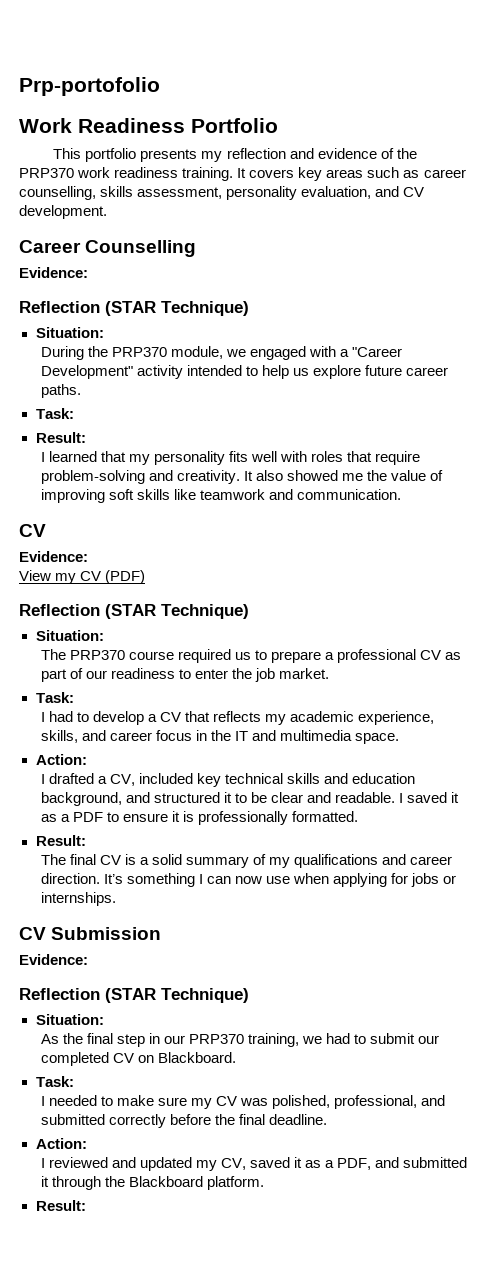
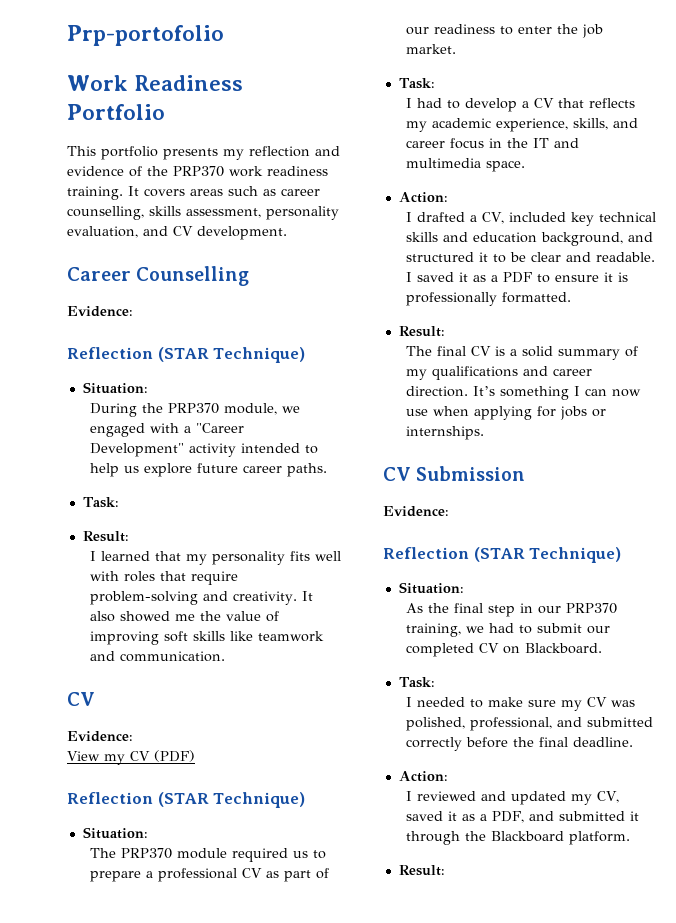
[298,167,323,181] key -> (185, 192) none
[128,651,174,660] course -> [177,848,228,859] module

